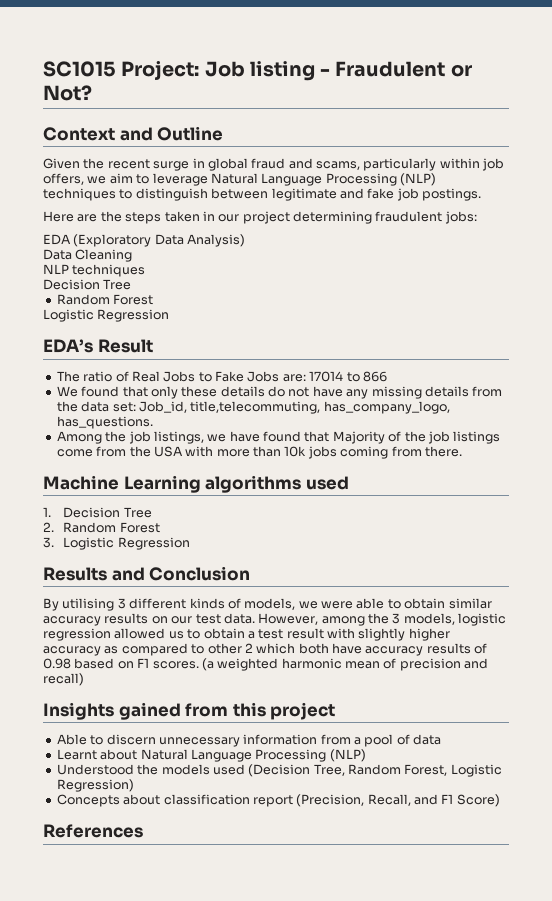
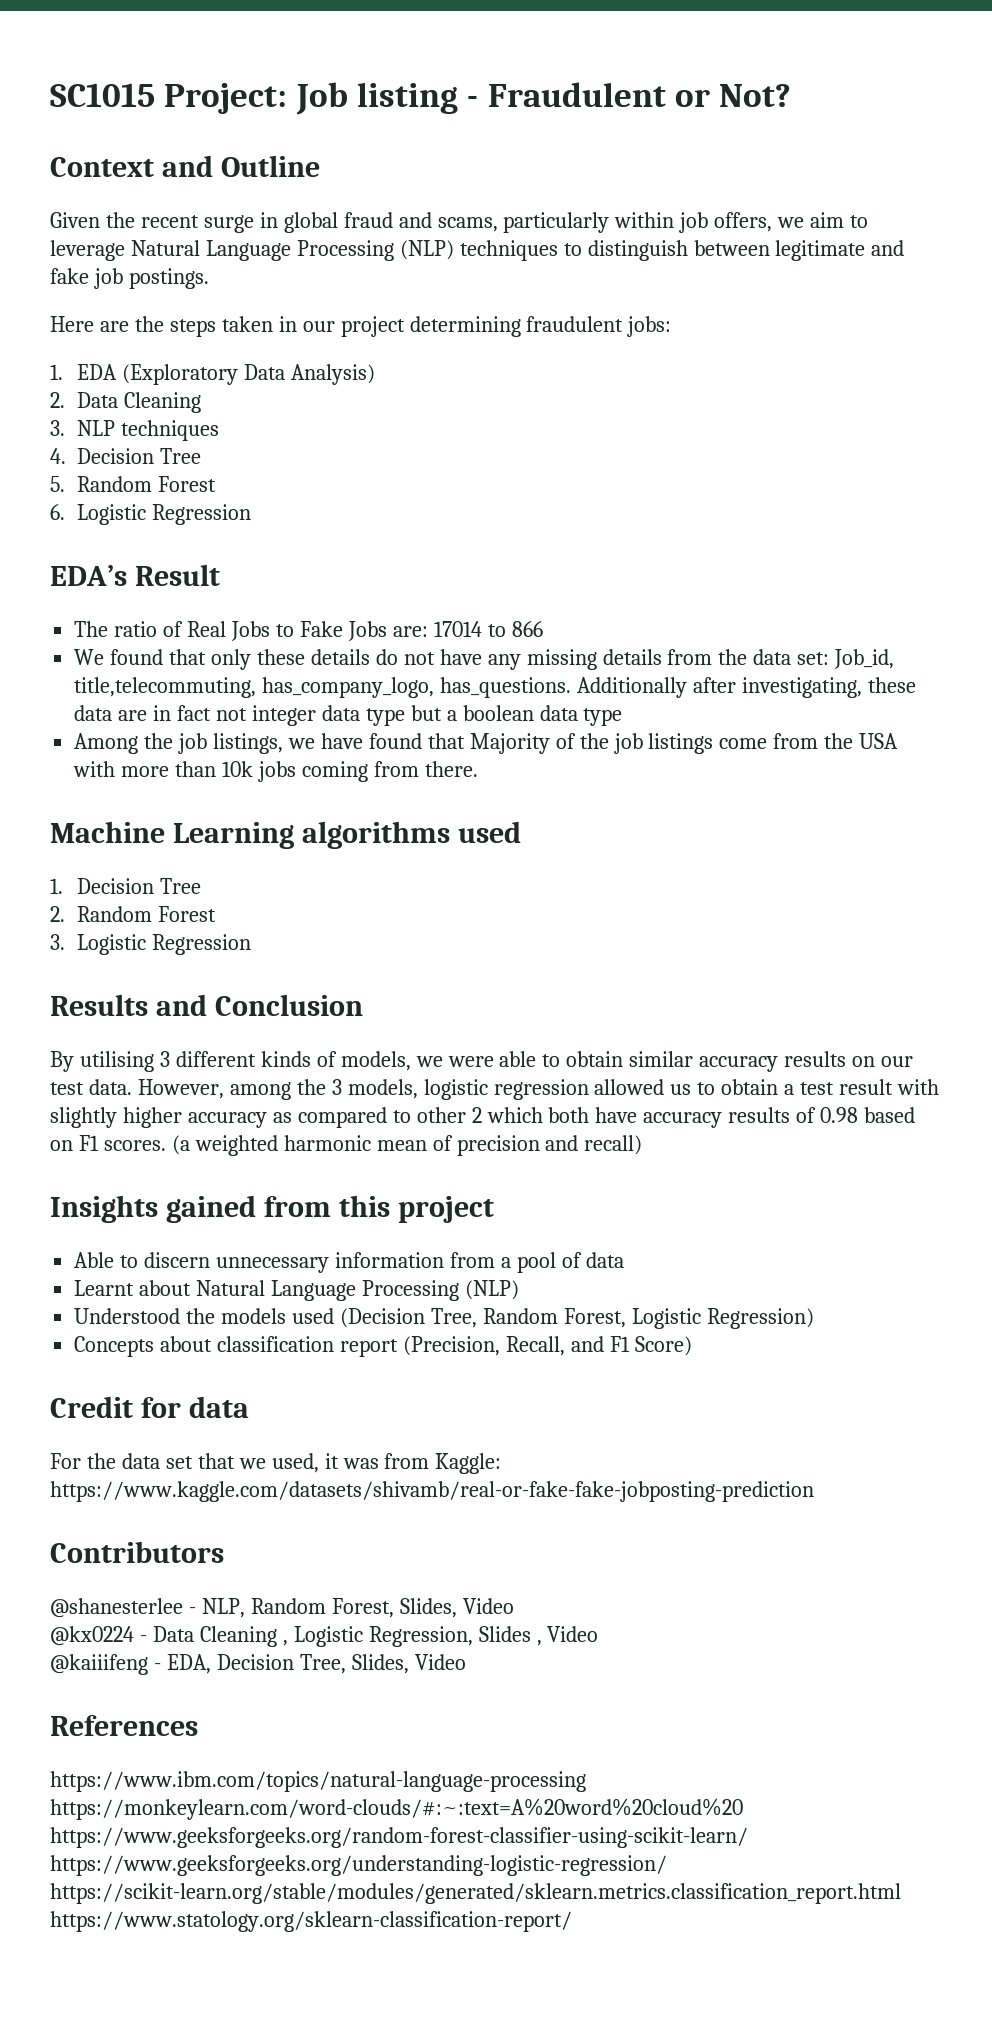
(477, 217) none -> [50,364,63,380] 1.
(246, 240) none -> [50,392,65,408] 2.
(133, 255) none -> [50,420,65,436] 3.
[43,279,132,290] [56,294,154,305] Decision Tree // Random Forest // -> [50,448,202,464] [50,476,217,492] [50,504,65,520] 4. Decision Tree // 5. Random Forest // 6.
(153, 422) none -> [577,677,916,698] [74,705,623,726] Additionally after investigating, these data are in fact not integer data type but a boolean data type
[43,824,143,838] References -> [50,1396,249,1418] [50,1453,502,1474] [50,1481,814,1502] [50,1541,224,1563] [50,1598,514,1618] [50,1626,599,1647] [50,1654,466,1675] [50,1715,198,1736] [50,1771,586,1792] [50,1798,743,1820] [50,1827,748,1848] [50,1855,667,1876] [50,1883,901,1904] [50,1911,572,1932] Credit for data // For the data set that we used, it was from Kaggle: https://www.kaggle.com/datasets/shivamb/real-or-fake-fake-jobposting-prediction // Contributors // @shanesterlee - NLP, Random Forest, Slides, Video // @kx0224 - Data Cleaning , Logistic Regression, Slides , Video // @kaiiifeng - EDA, Decision Tree, Slides, Video // References // https://www.ibm.com/topics/natural-language-processing https://monkeylearn.com/word-clouds/#:~:text=A%20word%20cloud%20 https://www.geeksforgeeks.org/random-forest-classifier-using-scikit-learn/ https://www.geeksforgeeks.org/understanding-logistic-regression/ https://scikit-learn.org/stable/modules/generated/sklearn.metrics.classification_report.html https://www.statology.org/sklearn-classification-report/

